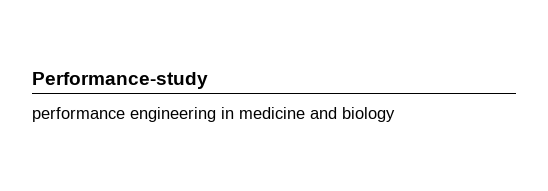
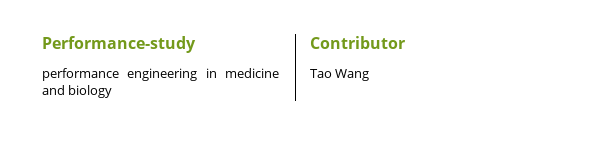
(395, 114) none -> [310,36,405,49] [310,69,370,81] // Contributor // Tao Wang

